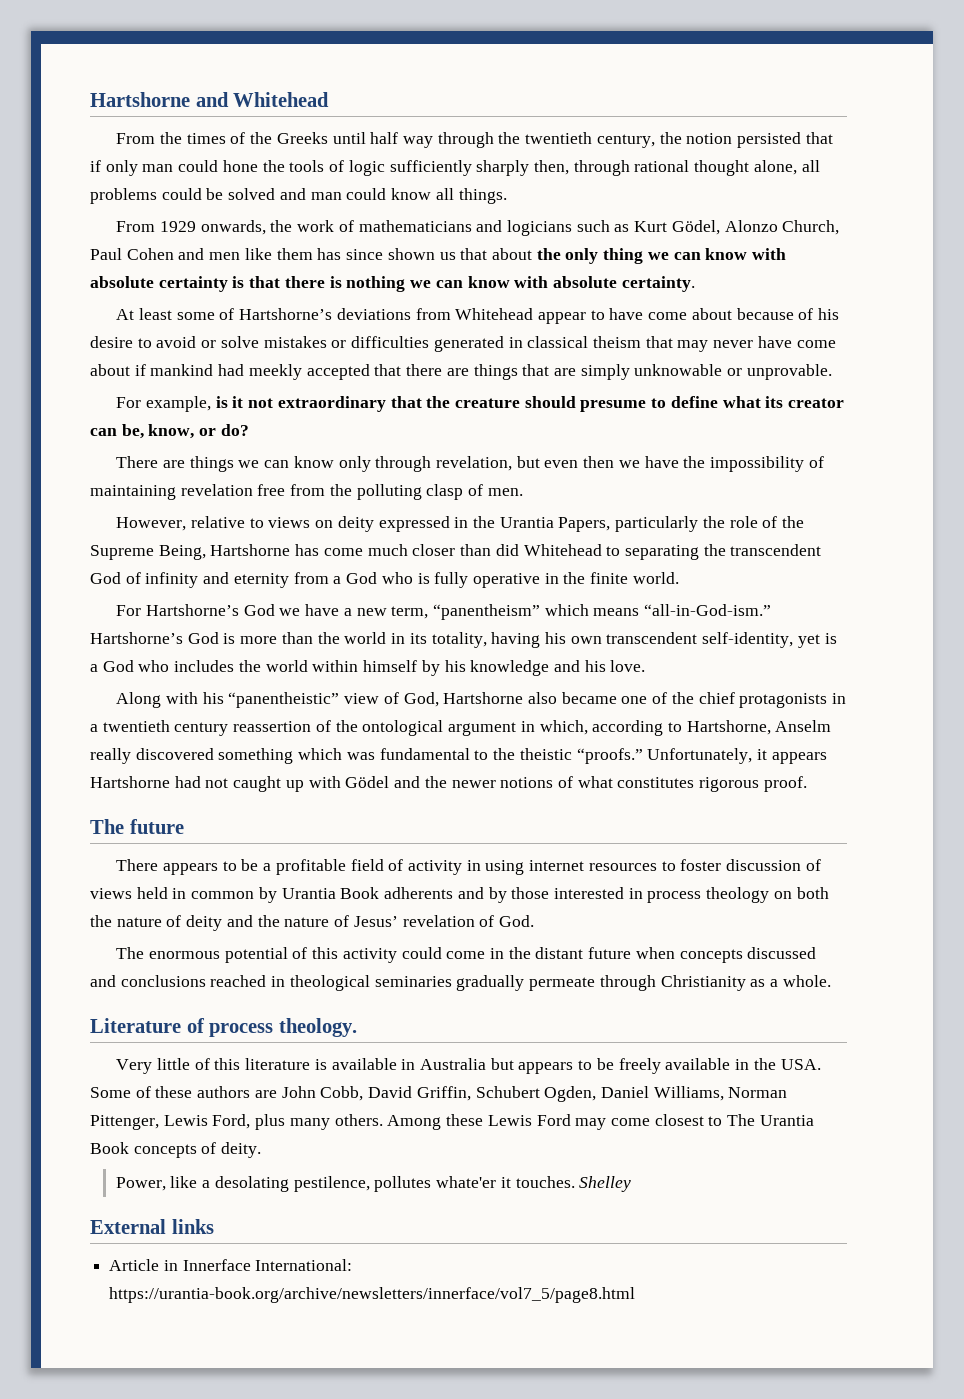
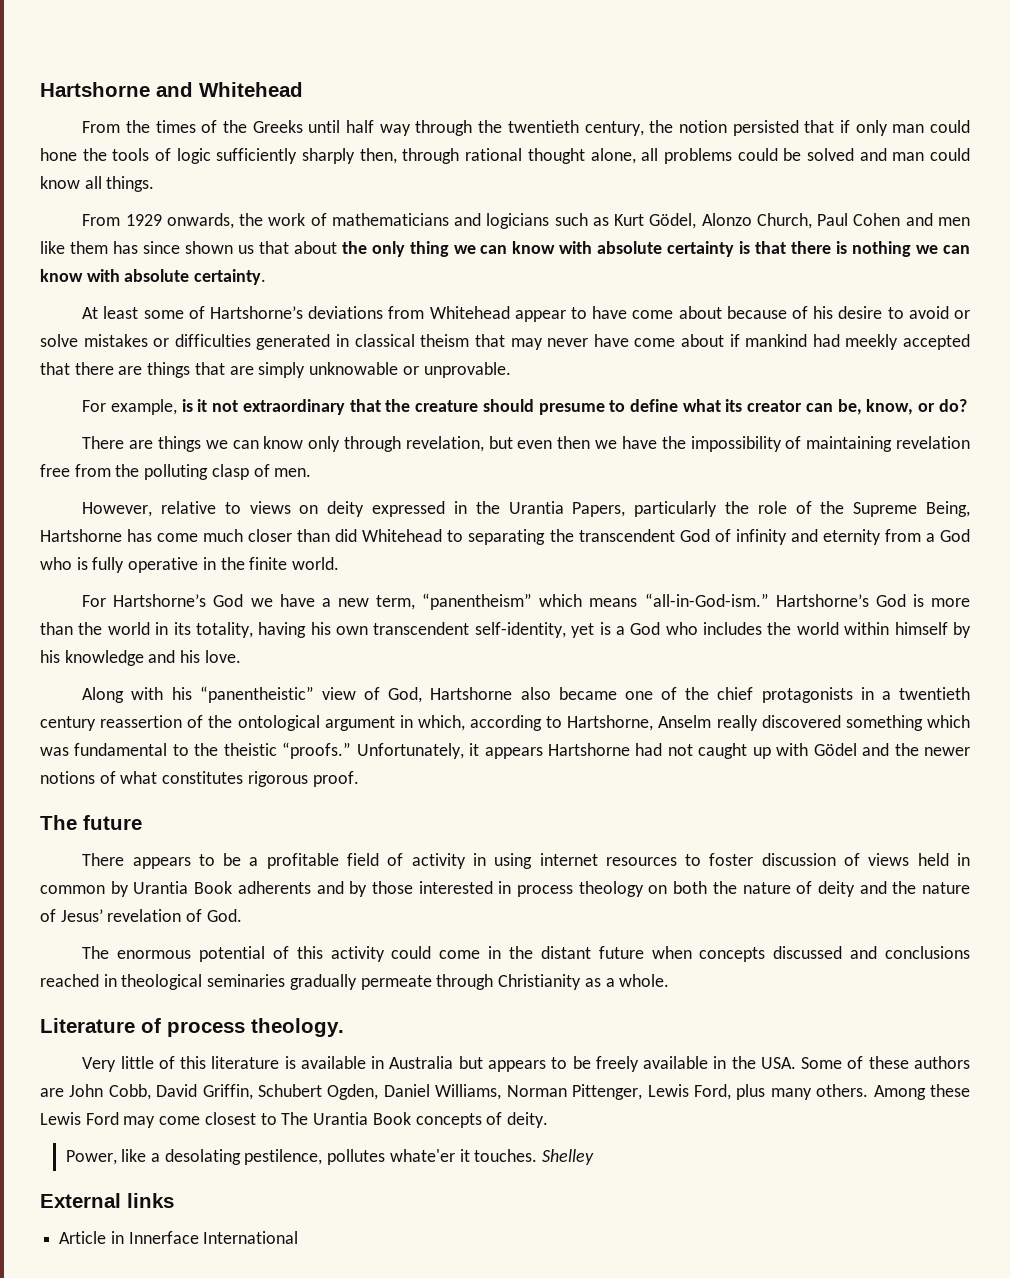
[255,1259,353,1271] [109,1287,636,1303] International: https://urantia-book.org/archive/newsletters/innerface/vol7_5/page8.html -> [203,1231,299,1244] International

